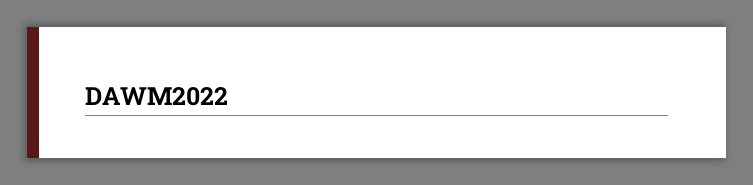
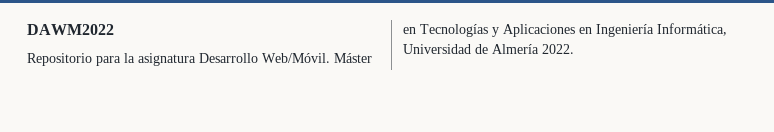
(228, 96) none -> [27,53,372,66] [403,23,727,37] [403,44,574,54] // Repositorio para la asignatura Desarrollo Web/Móvil. Máster en Tecnologías y Aplicaciones en Ingeniería Informática, Universidad de Almería 2022.

